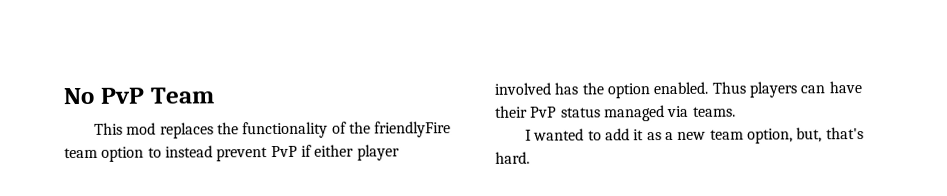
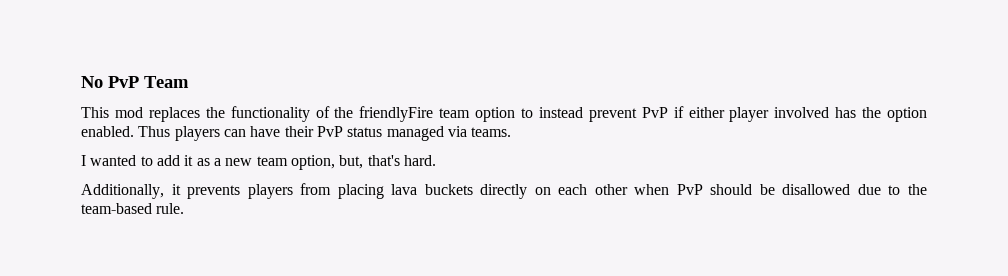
(530, 157) none -> [81,183,927,199] [81,203,185,214] // Additionally, it prevents players from placing lava buckets directly on each other when PvP should be disallowed due to the team-based rule.

